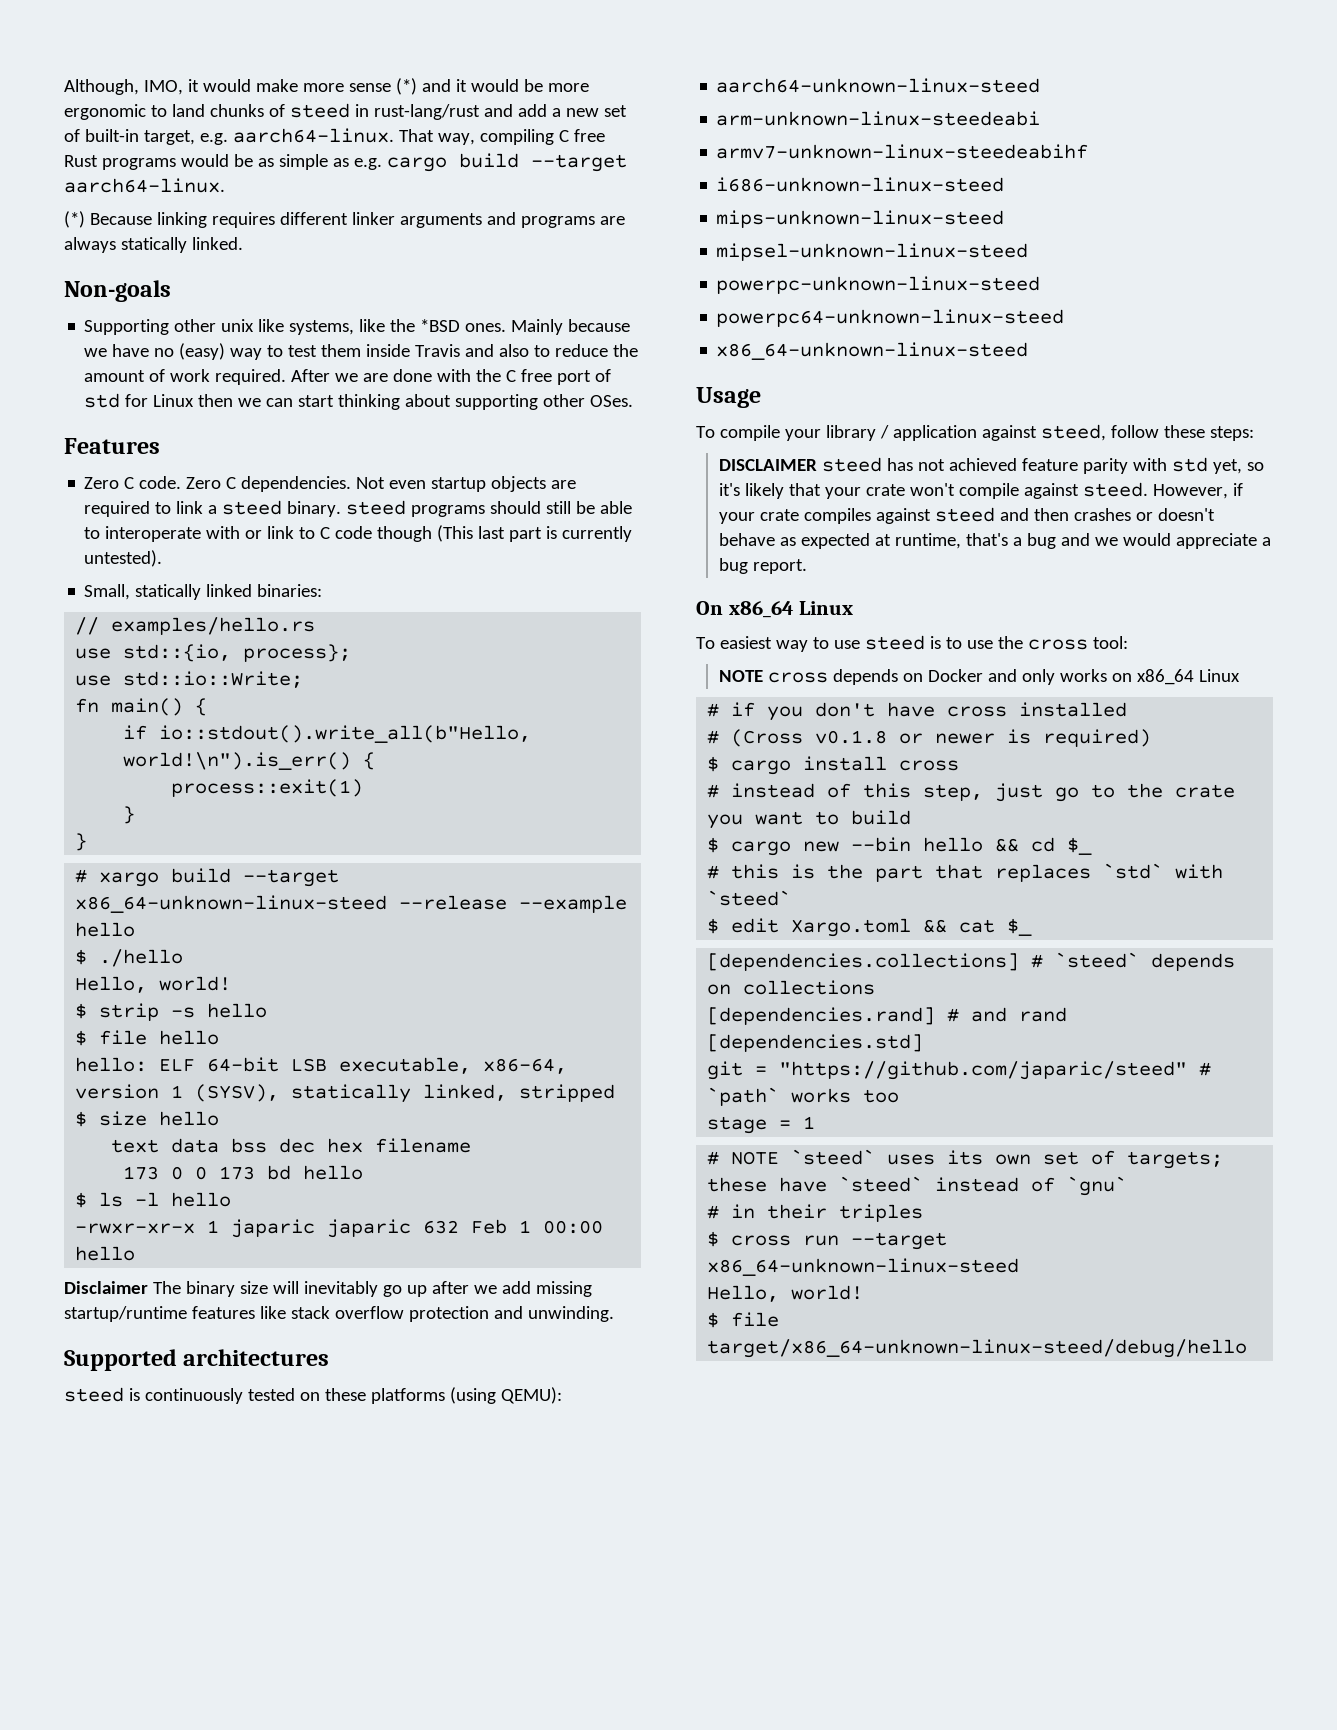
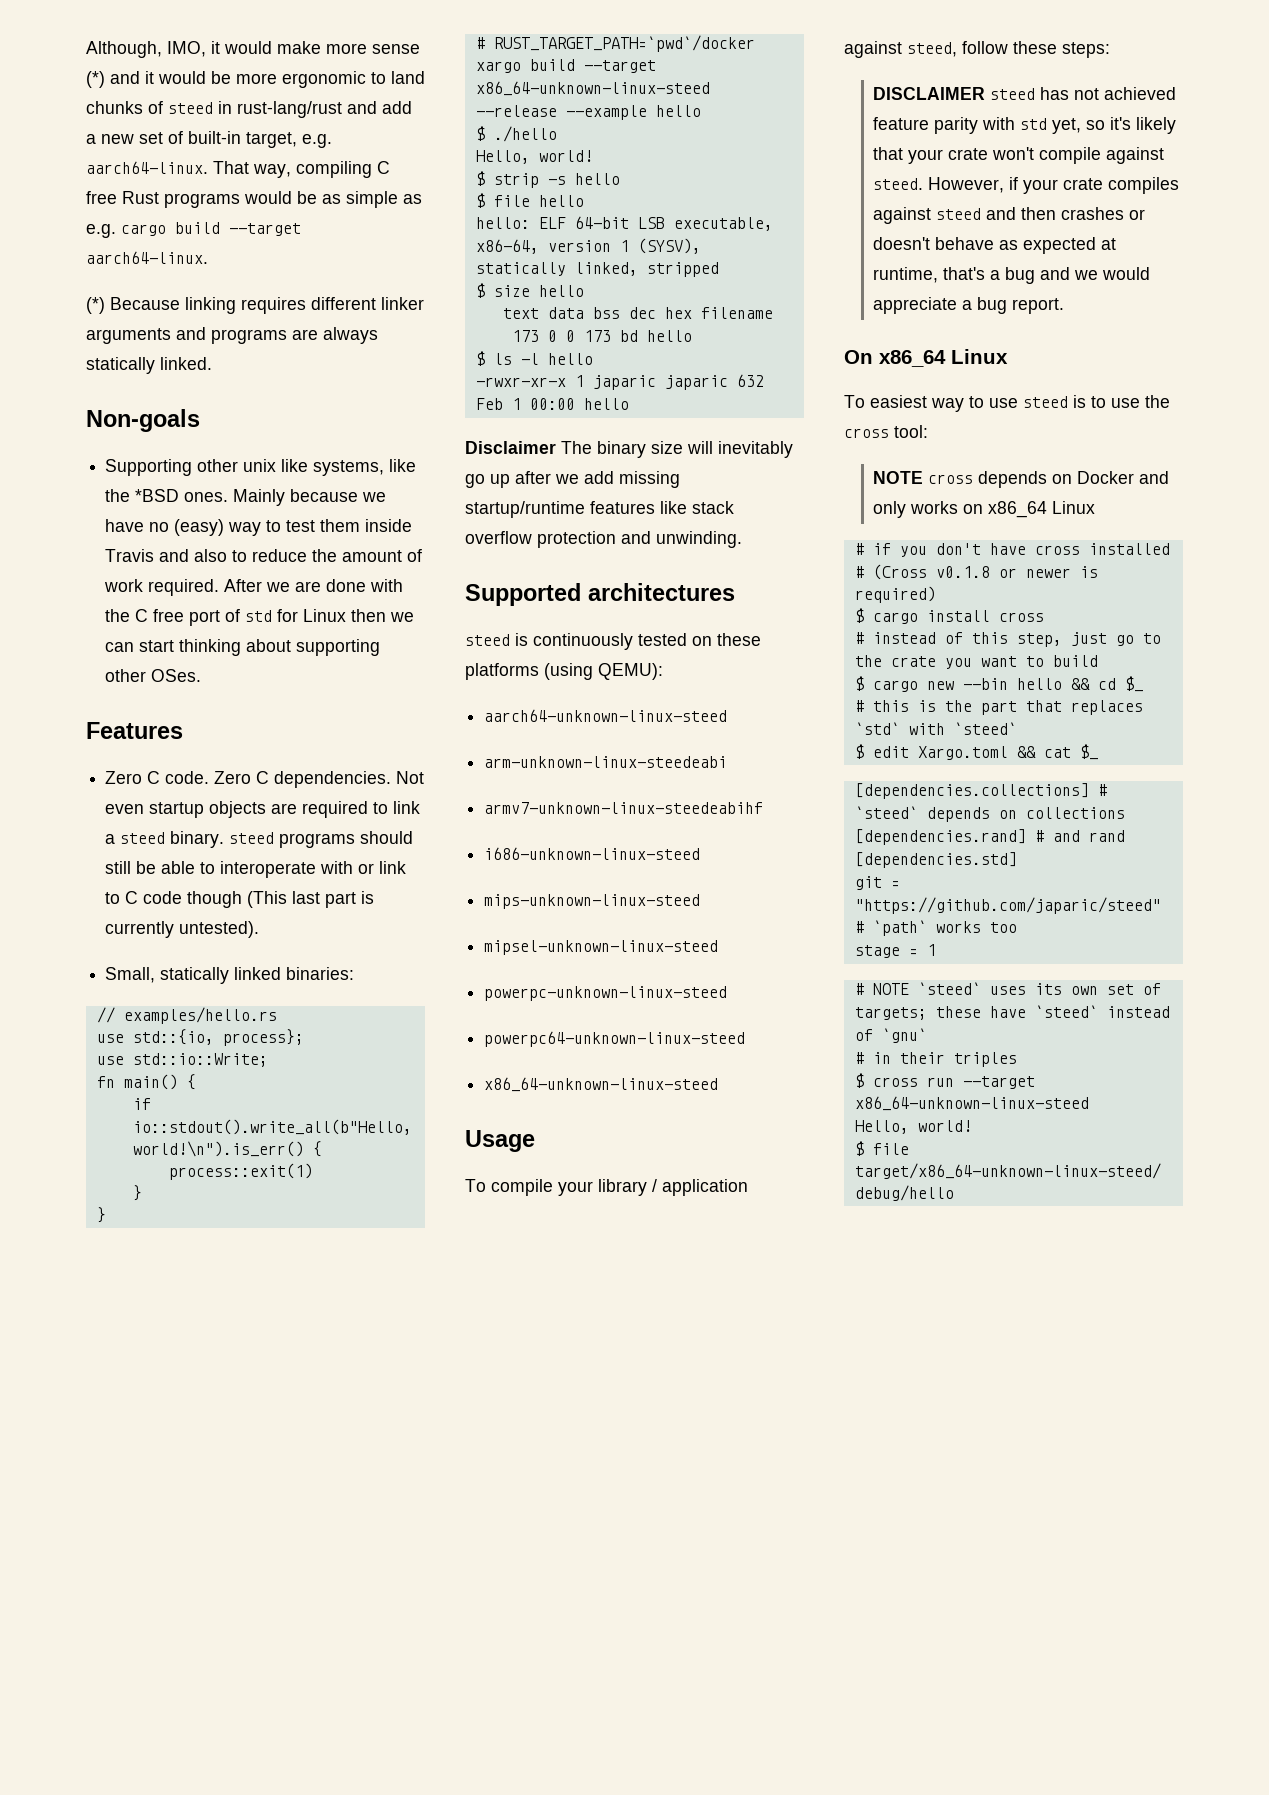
(88, 876) none -> [493,35,755,52] RUST_TARGET_PATH=`pwd`/docker

